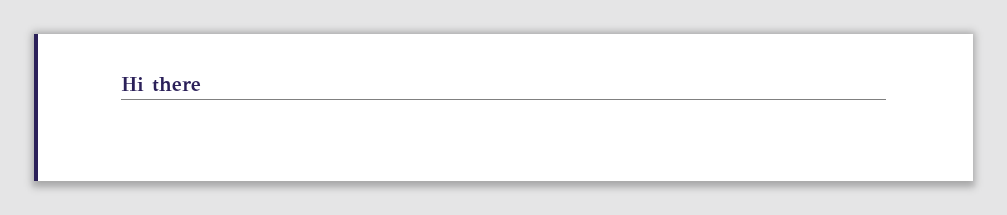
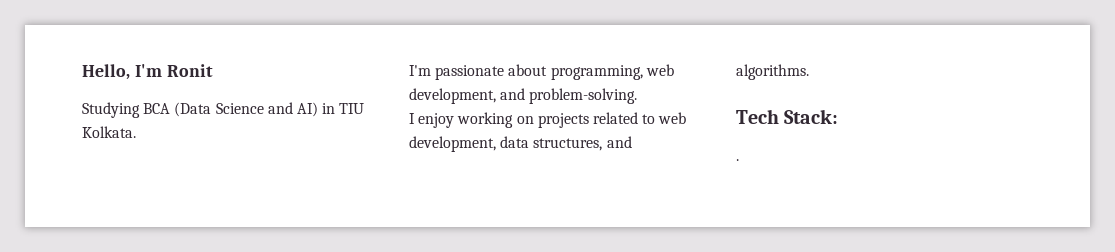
[121,77,201,92] Hi there -> [82,64,213,80] [82,102,365,118] [82,126,136,138] [409,64,674,80] [409,88,638,104] [409,112,687,128] [409,136,632,152] [736,64,809,80] [736,109,839,124] [736,159,739,161] Hello, I'm Ronit // Studying BCA (Data Science and AI) in TIU Kolkata. // I'm passionate about programming, web development, and problem-solving. // I enjoy working on projects related to web development, data structures, and algorithms. // Tech Stack: // .

